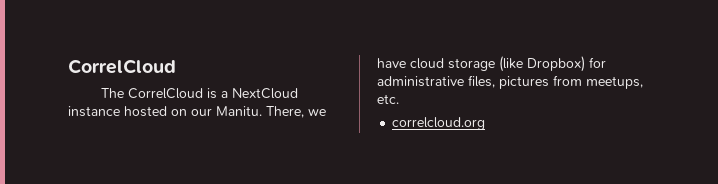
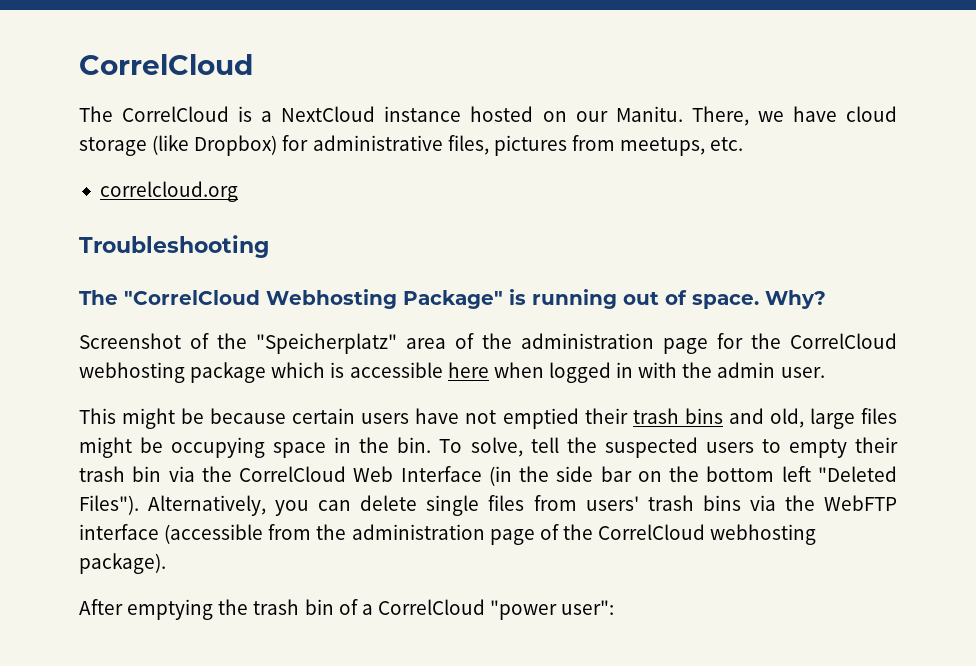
(486, 123) none -> [79,235,269,258] [79,289,826,309] [79,333,897,354] [79,362,825,383] [79,408,898,429] [79,437,899,458] [79,466,897,486] [79,495,898,516] [79,524,817,545] [79,553,166,574] [79,599,615,620] // Troubleshooting // The "CorrelCloud Webhosting Package" is running out of space. Why? // Screenshot of the "Speicherplatz" area of the administration page for the CorrelCloud webhosting package which is accessible here when logged in with the admin user. // This might be because certain users have not emptied their trash bins and old, large files might be occupying space in the bin. To solve, tell the suspected users to empty their trash bin via the CorrelCloud Web Interface (in the side bar on the bottom left "Deleted Files"). Alternatively, you can delete single files from users' trash bins via the WebFTP interface (accessible from the administration page of the CorrelCloud webhosting package). // After emptying the trash bin of a CorrelCloud "power user":

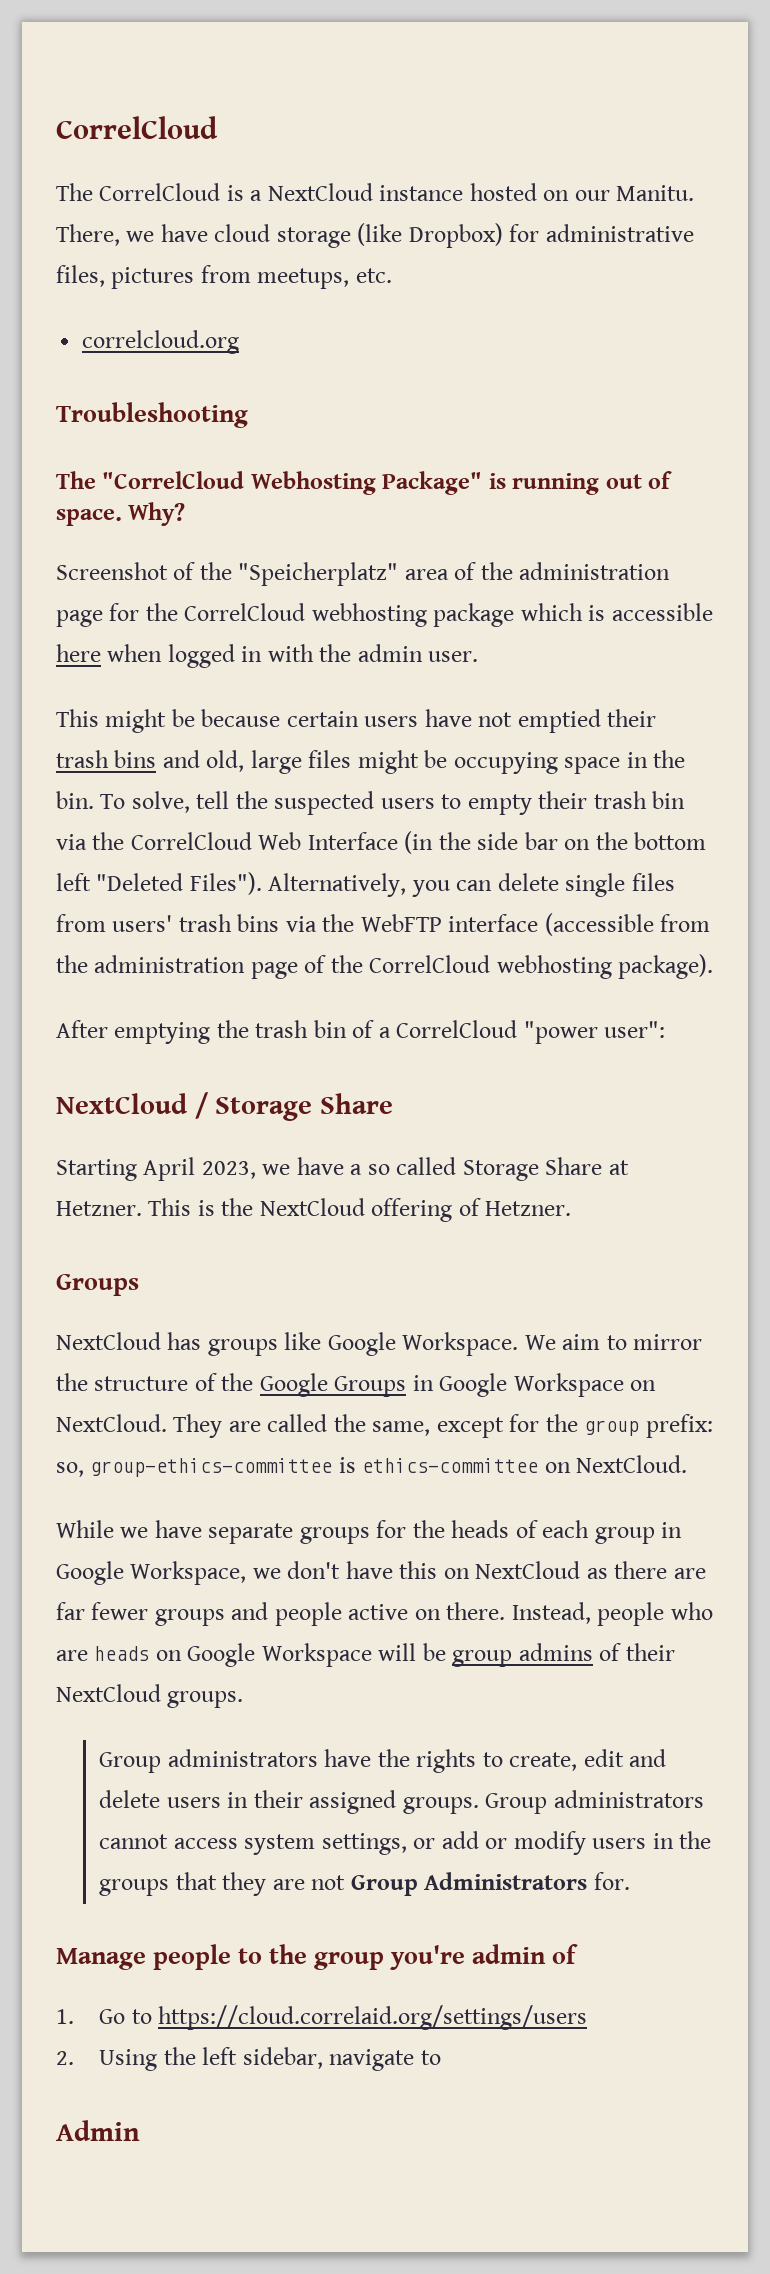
(615, 607) none -> [56,1092,393,1121] [56,1157,629,1181] [56,1198,572,1222] [56,1274,139,1296] [56,1332,703,1356] [56,1373,657,1397] [56,1414,713,1438] [56,1455,688,1477] [56,1520,683,1544] [56,1561,706,1585] [56,1602,713,1626] [56,1643,675,1667] [56,1684,244,1708] [99,1749,667,1773] [99,1790,704,1814] [99,1831,712,1855] [99,1872,630,1896] [56,1944,579,1970] [56,2005,588,2030] [56,2047,441,2071] [56,2120,140,2141] // NextCloud / Storage Share // Starting April 2023, we have a so called Storage Share at Hetzner. This is the NextCloud offering of Hetzner. // Groups // NextCloud has groups like Google Workspace. We aim to mirror the structure of the Google Groups in Google Workspace on NextCloud. They are called the same, except for the group prefix: so, group-ethics-committee is ethics-committee on NextCloud. // While we have separate groups for the heads of each group in Google Workspace, we don't have this on NextCloud as there are far fewer groups and people active on there. Instead, people who are heads on Google Workspace will be group admins of their NextCloud groups. // Group administrators have the rights to create, edit and delete users in their assigned groups. Group administrators cannot access system settings, or add or modify users in the groups that they are not Group Administrators for. // Manage people to the group you're admin of // 1. Go to https://cloud.correlaid.org/settings/users // 2. Using the left sidebar, navigate to // Admin

